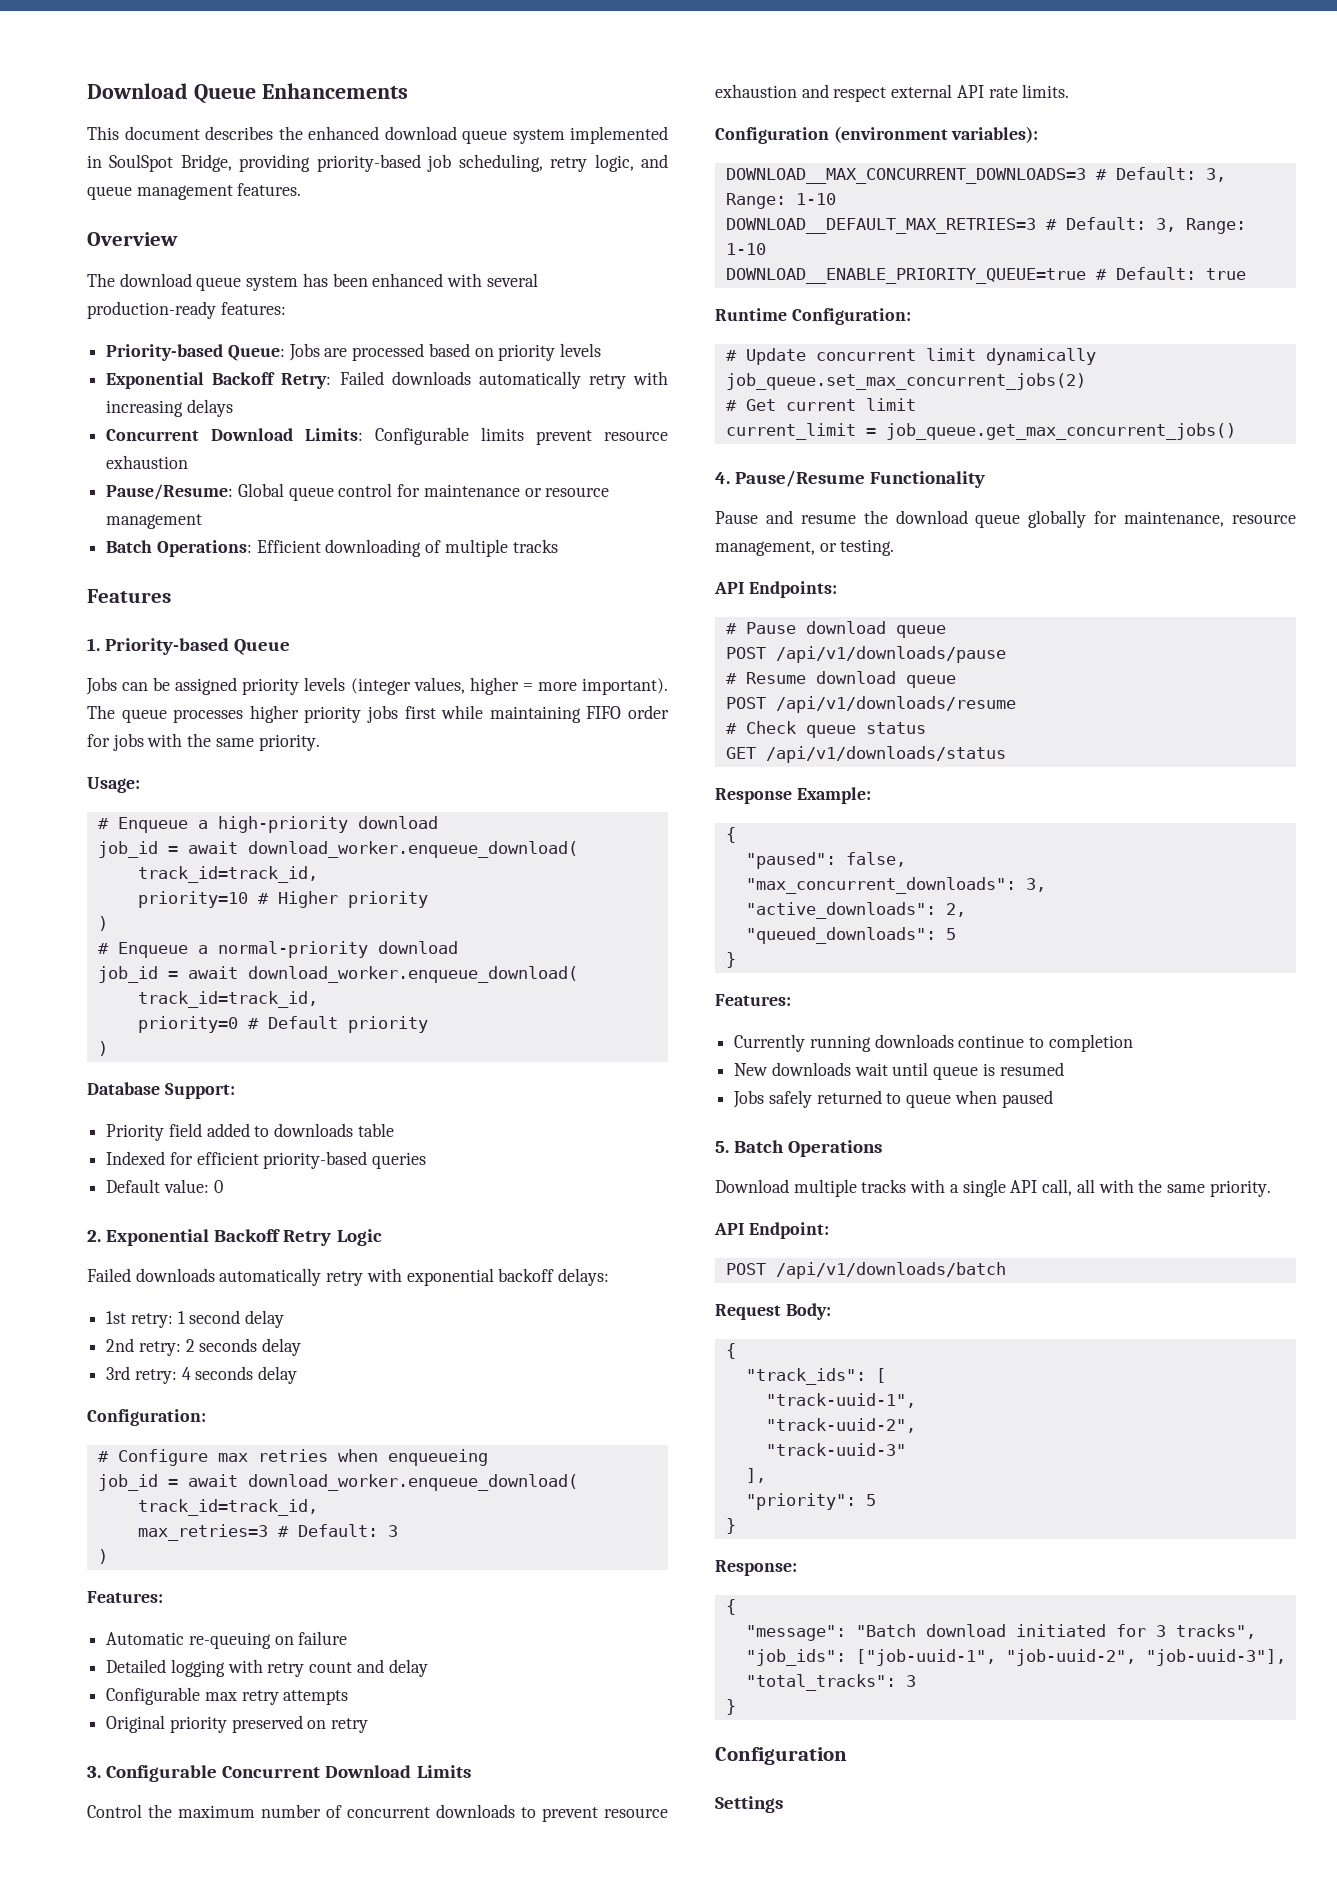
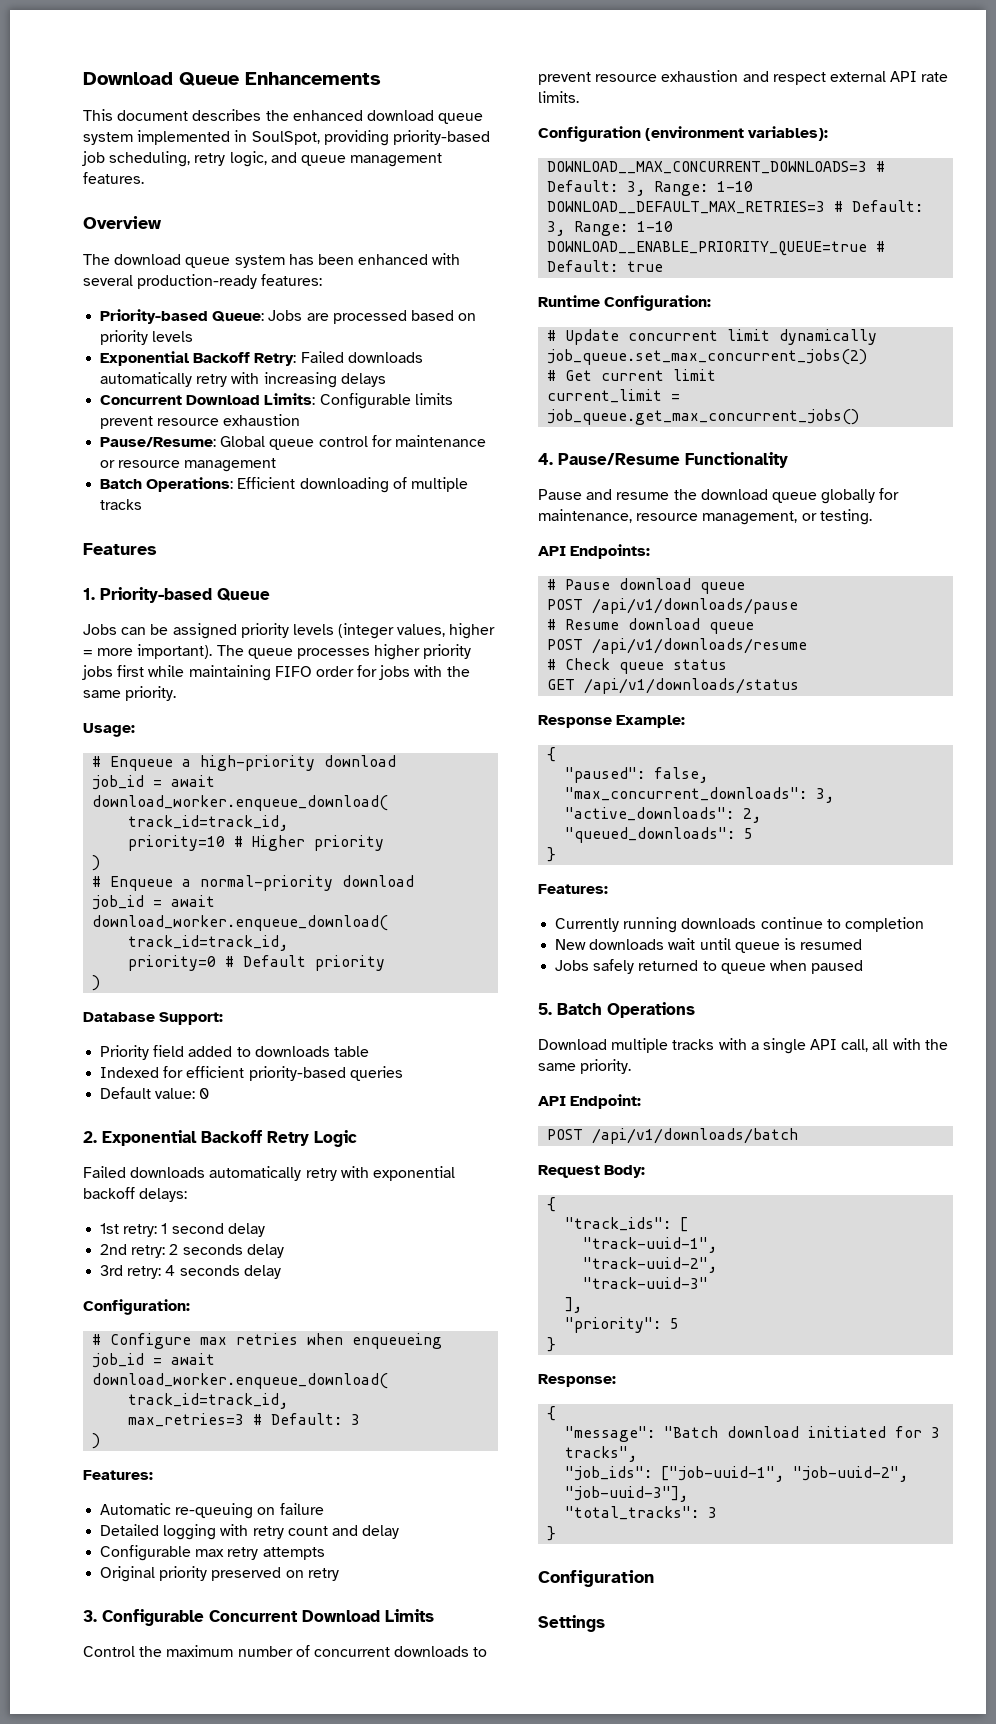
[109,154,232,172] SoulSpot Bridge, -> [251,131,320,145] SoulSpot,

